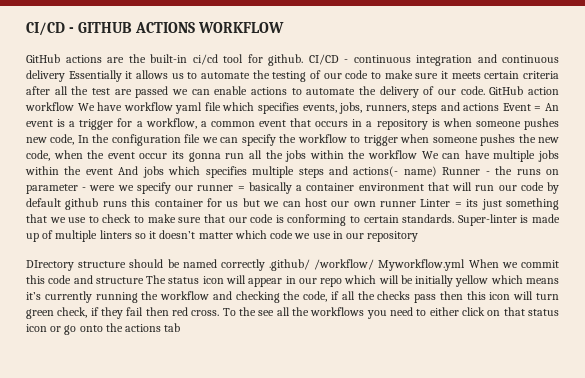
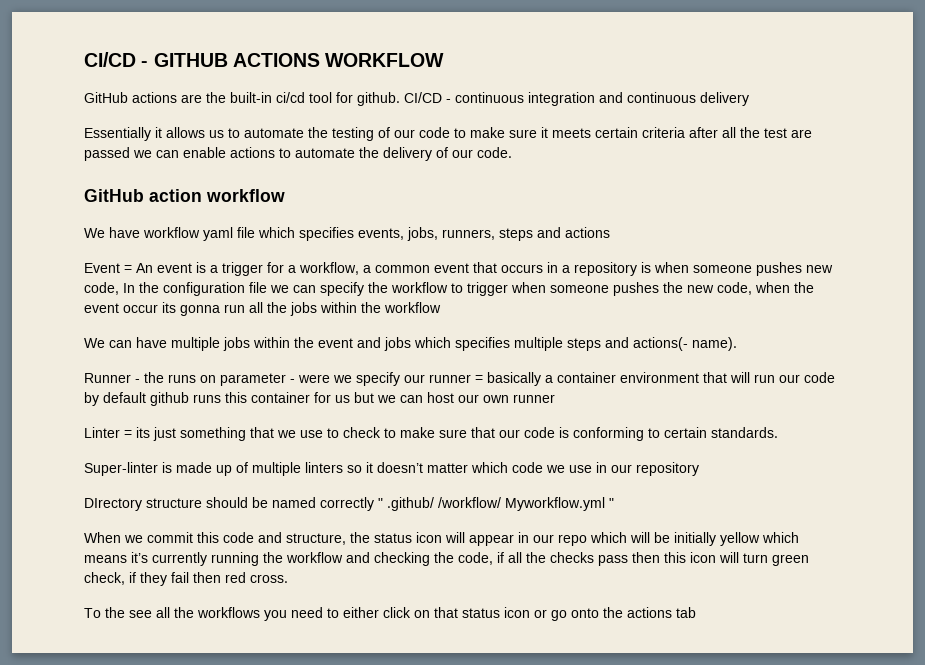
(65, 76) none -> (749, 99) //
(485, 90) none -> (512, 152) //
(74, 106) none -> (285, 195) //
(500, 107) none -> (610, 232) //
(417, 154) none -> (441, 307) //
[118,166,139,175] And -> [357,337,381,348] and
[403,166,437,177] name) -> [692,337,737,351] name). //
(417, 204) none -> (555, 398) //
(455, 218) none -> (778, 432) //
(265, 265) none -> [378,498,383,508] "
(466, 265) none -> [609,498,614,508] " //
[95,275,167,284] structure The -> [286,532,370,545] structure, the
(220, 313) none -> (288, 578) //

